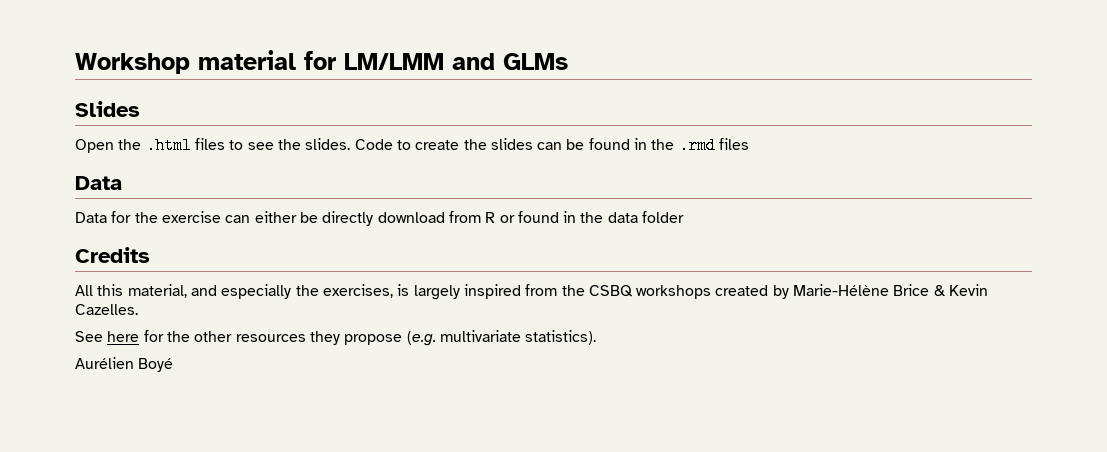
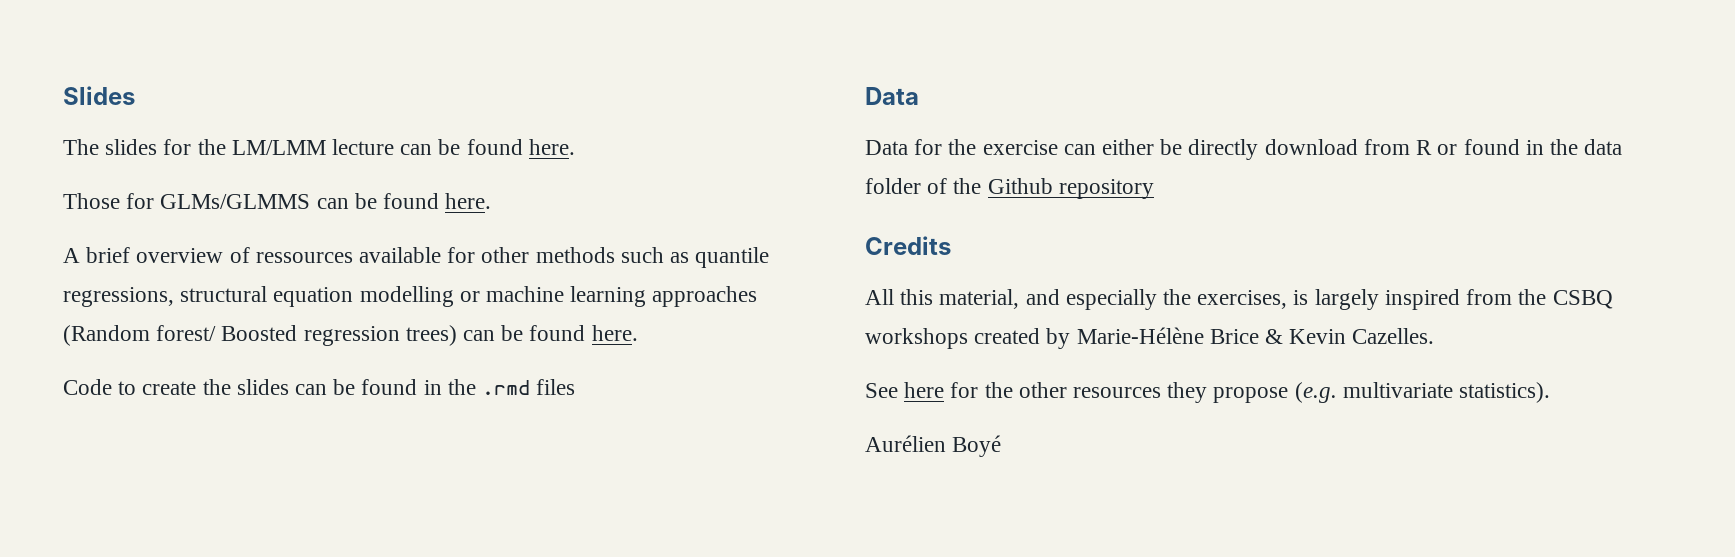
[75,50,568,74] [75,101,140,117] [75,137,351,154] Workshop material for LM/LMM and GLMs // Slides // Open the .html files to see the slides. -> [63,86,135,105] [63,139,575,155] [63,193,492,209] [63,247,770,268] [63,286,758,307] [63,325,638,346] Slides // The slides for the LM/LMM lecture can be found here. // Those for GLMs/GLMMS can be found here. // A brief overview of ressources available for other methods such as quantile regressions, structural equation modelling or machine learning approaches (Random forest/ Boosted regression trees) can be found here. //
(685, 217) none -> [927,178,1154,199] of the Github repository

